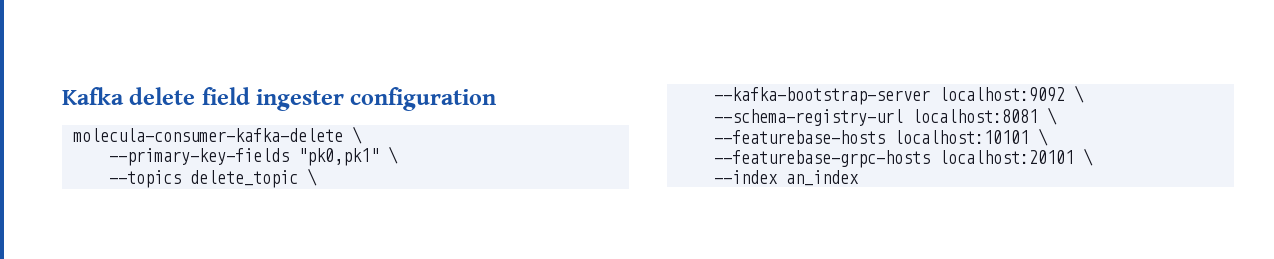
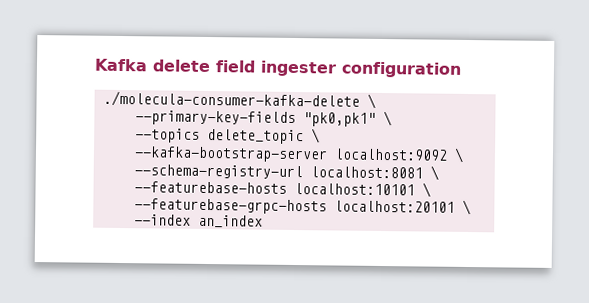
[73,128,344,142] molecula-consumer-kafka-delete -> [102,90,360,109] ./molecula-consumer-kafka-delete

